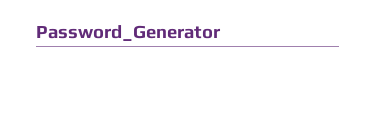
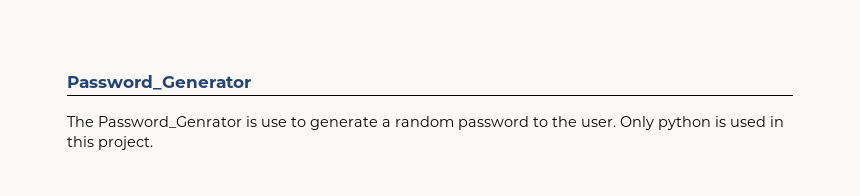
(221, 33) none -> [67,116,784,130] [67,136,153,150] // The Password_Genrator is use to generate a random password to the user. Only python is used in this project.

